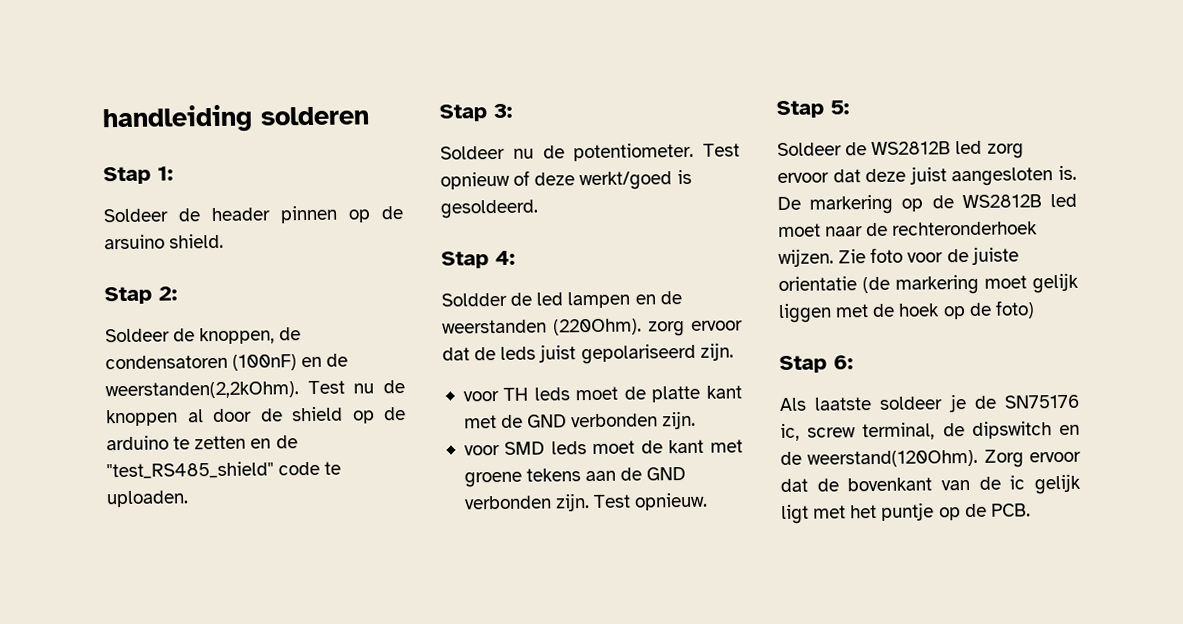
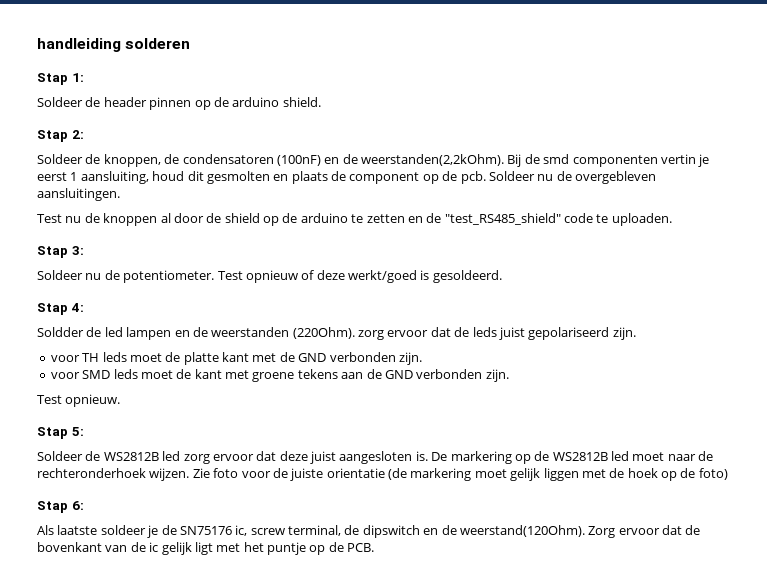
[104,234,165,250] arsuino -> [232,97,280,107] arduino
(299, 390) none -> [507,154,710,167] [37,171,656,184] [37,188,120,201] Bij de smd componenten vertin je eerst 1 aansluiting, houd dit gesmolten en plaats de component op de pcb. Soldeer nu de overgebleven aansluitingen. //
(591, 502) none -> (509, 375) //

